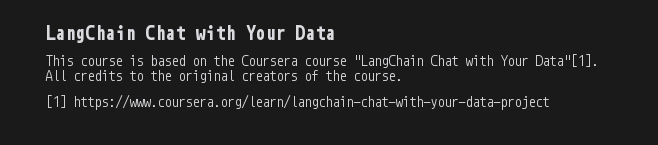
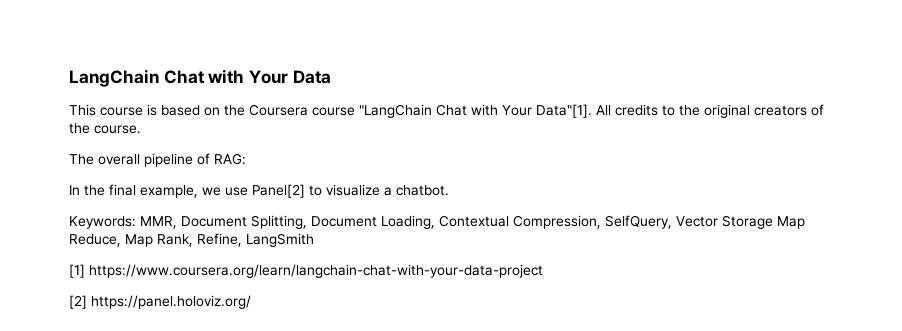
(402, 76) none -> [69,153,246,167] [69,184,449,198] [69,215,805,229] [69,233,314,247] // The overall pipeline of RAG: // In the final example, we use Panel[2] to visualize a chatbot. // Keywords: MMR, Document Splitting, Document Loading, Contextual Compression, SelfQuery, Vector Storage Map Reduce, Map Rank, Refine, LangSmith
(549, 102) none -> [69,295,251,309] // [2] https://panel.holoviz.org/

